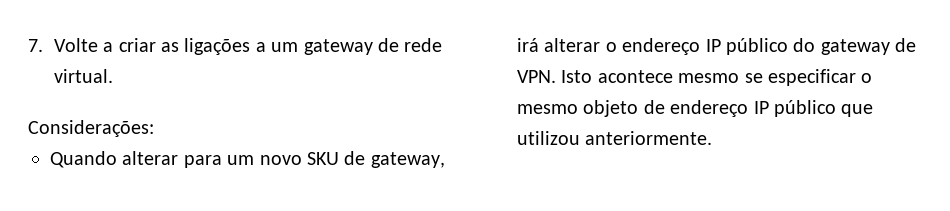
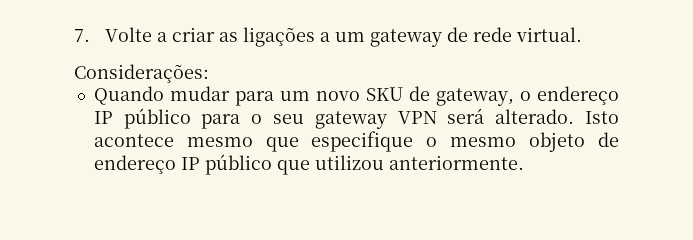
[122,151,179,165] alterar -> [169,86,230,101] mudar
[517,38,601,52] irá alterar -> (514, 97) none
[793,38,917,55] [517,70,556,83] do gateway de VPN. -> [201,108,575,129] para o seu gateway VPN será alterado.
[744,69,856,86] se especificar -> [265,131,414,152] que especifique

